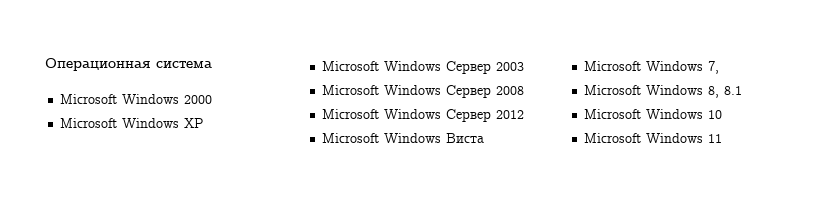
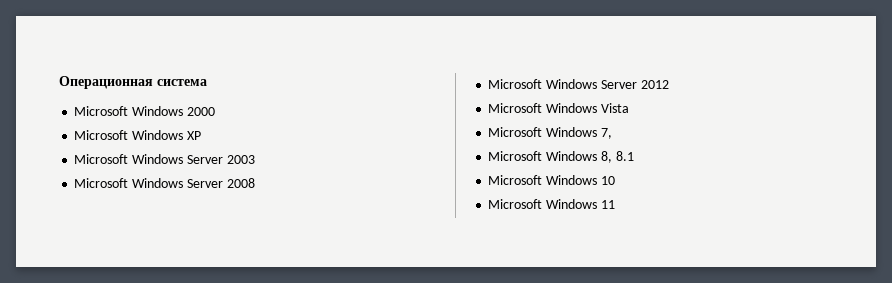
[446,61,492,74] Сервер -> [186,155,223,164] Server
[446,85,492,98] Сервер -> [186,179,223,188] Server
[446,109,492,122] Сервер -> [600,80,637,89] Server
[446,133,485,143] Виста -> [600,103,629,113] Vista

